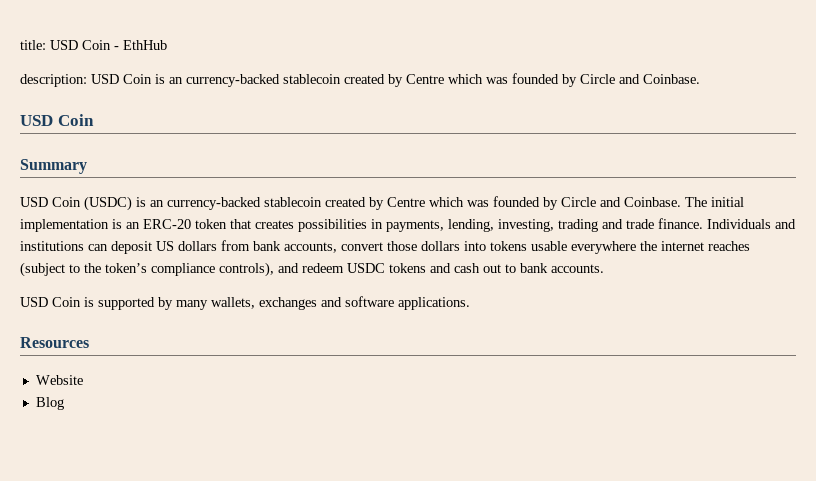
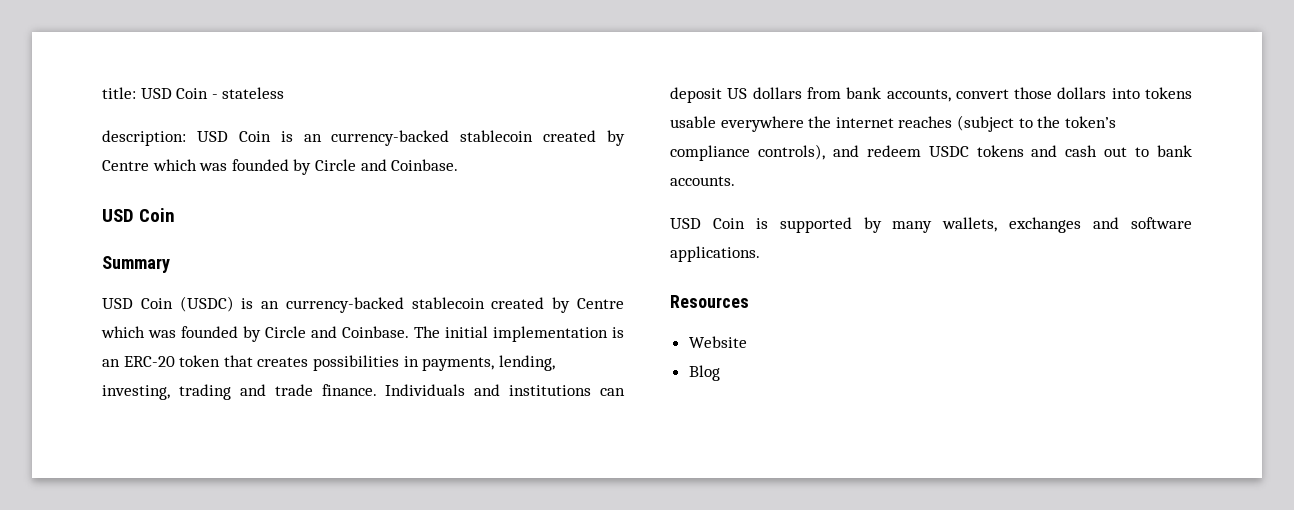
[123,40,167,50] EthHub -> [222,87,285,99] stateless

